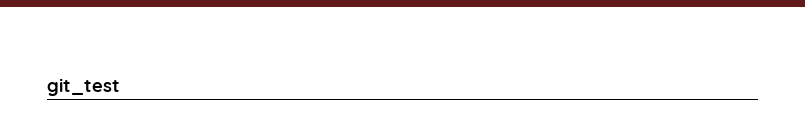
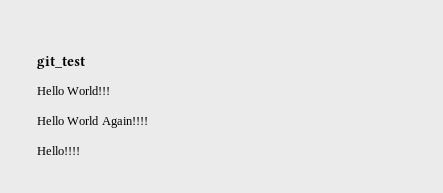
(120, 87) none -> [37,86,111,95] [37,116,148,128] [37,146,80,155] // Hello World!!! // Hello World Again!!!! // Hello!!!!

